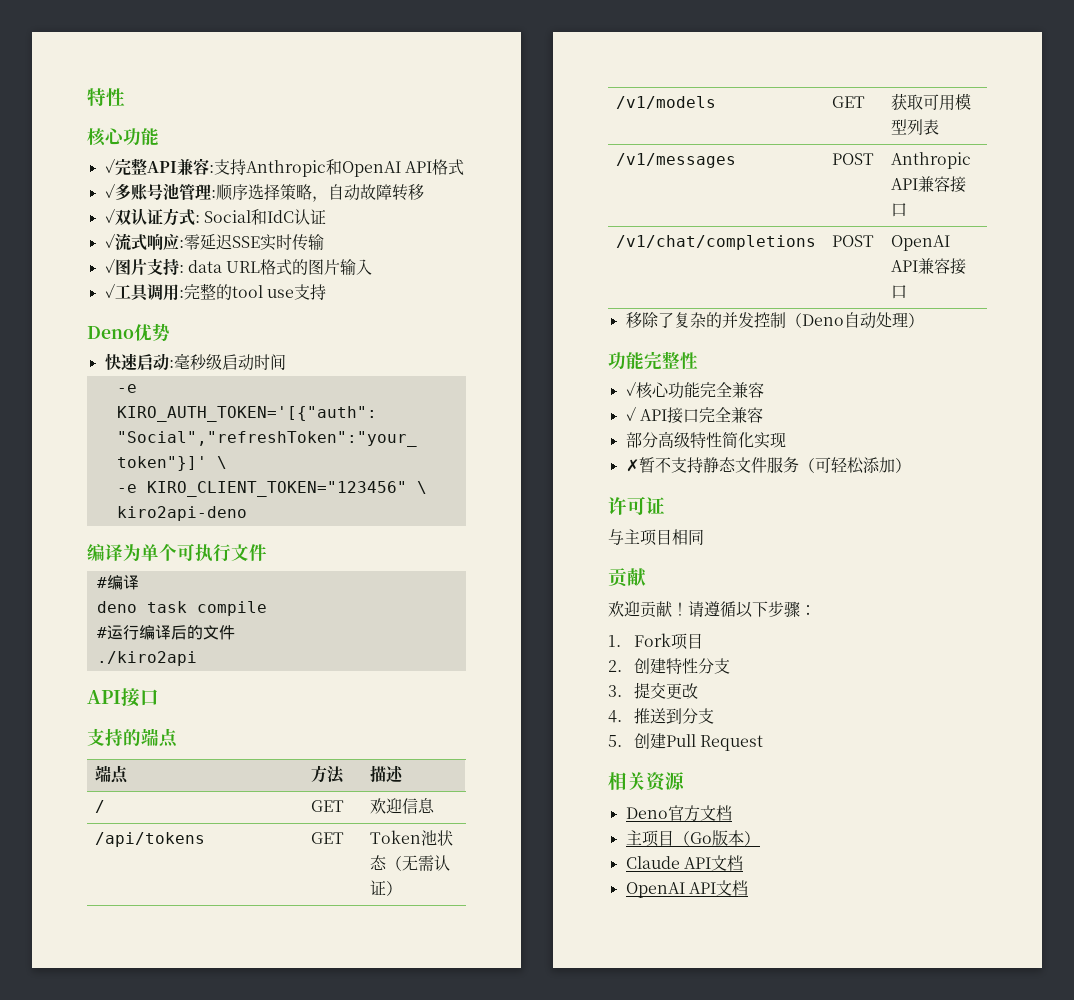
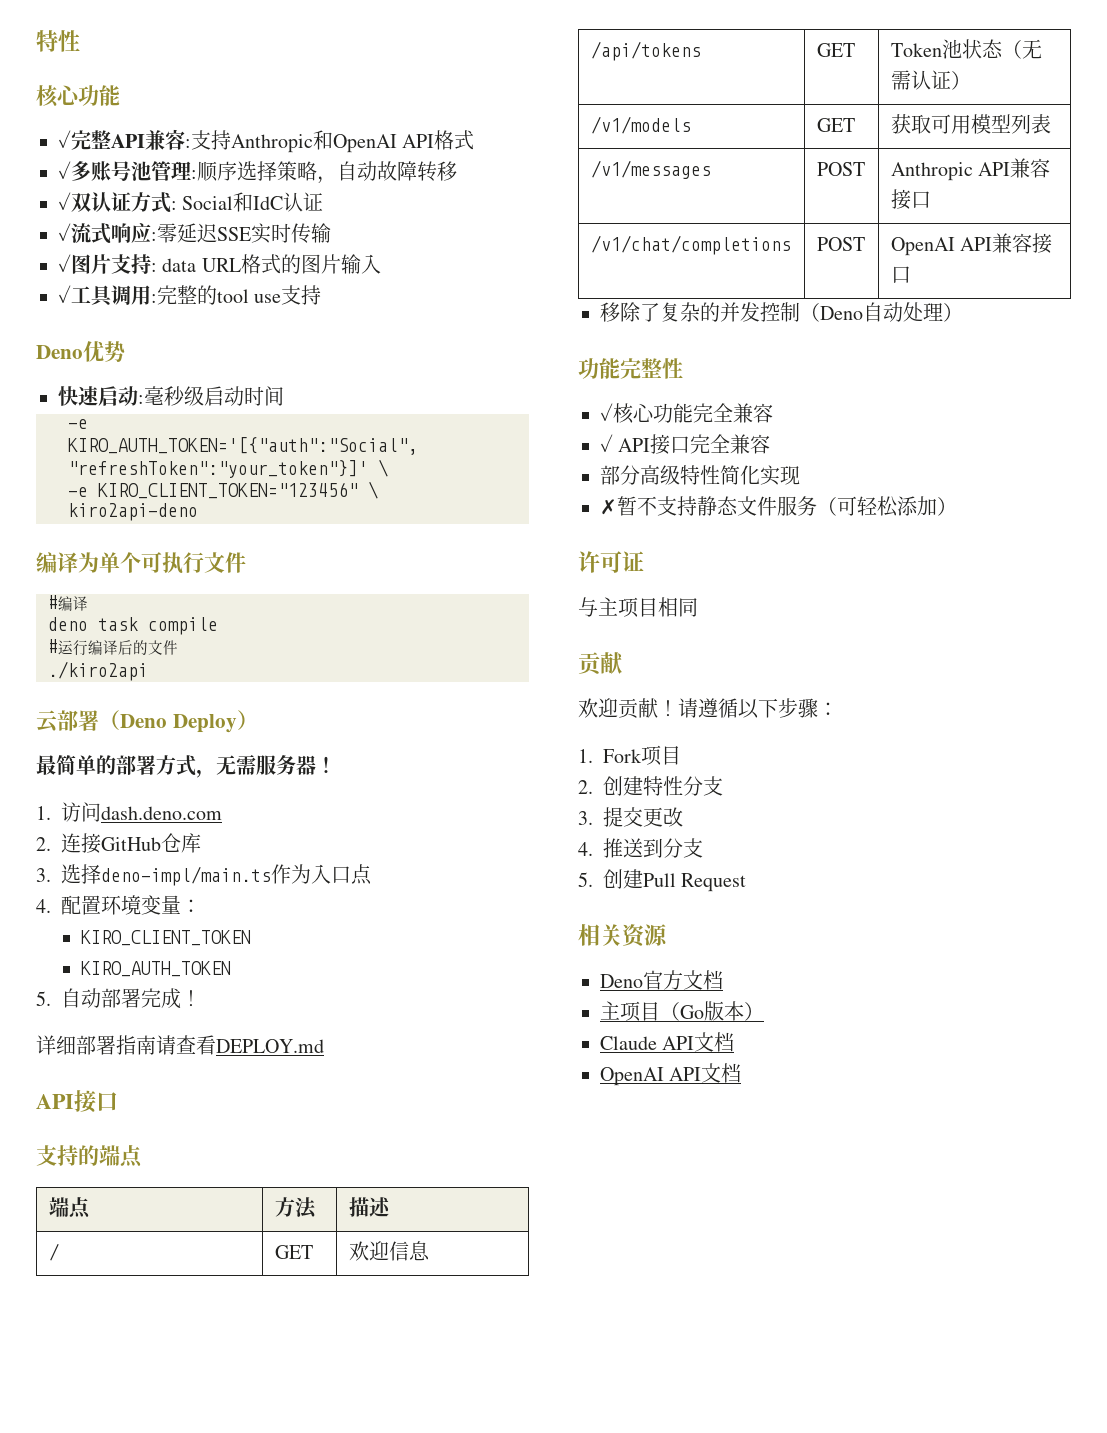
(197, 658) none -> [36,710,258,733] [36,754,336,778] [36,802,222,822] [36,833,201,854] [36,864,372,886] [36,895,201,915] [80,930,251,946] [80,961,231,977] [36,988,201,1009] [36,1035,324,1055] // 云部署（Deno Deploy） // 最简单的部署方式，无需服务器！ // 1.访问dash.deno.com // 2.连接GitHub仓库 // 3.选择deno-impl/main.ts作为入口点 // 4.配置环境变量： // KIRO_CLIENT_TOKEN // KIRO_AUTH_TOKEN // 5.自动部署完成！ // 详细部署指南请查看DEPLOY.md

